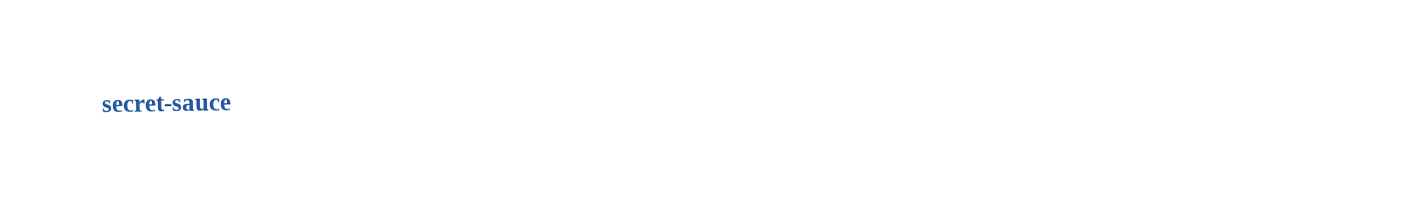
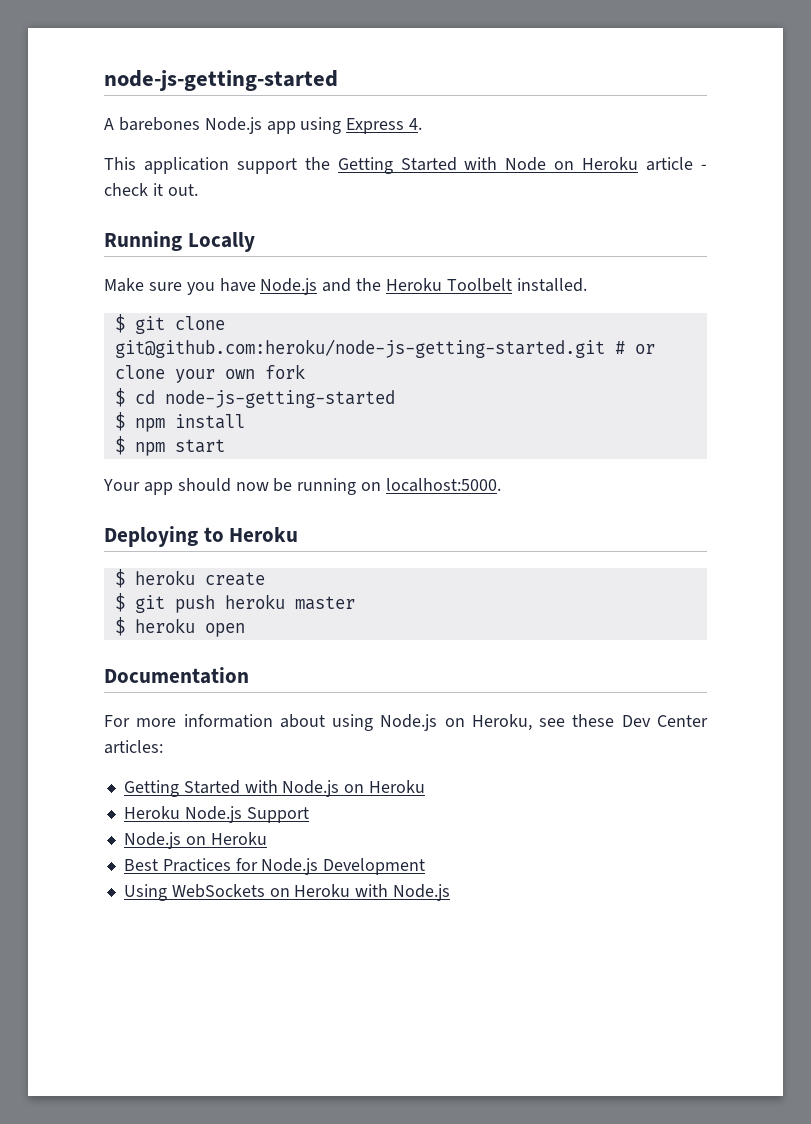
[101,95,232,113] secret-sauce -> [104,70,338,91] [104,117,423,134] [104,157,707,174] [104,183,198,196] [104,231,255,252] [104,278,587,295] [114,314,225,334] [114,339,655,358] [114,364,305,383] [114,388,395,408] [114,412,245,432] [114,436,225,456] [103,478,502,495] [104,526,299,547] [114,569,265,588] [114,593,355,613] [114,617,245,637] [104,667,249,684] [104,714,708,731] [104,740,163,754] [123,780,426,797] [123,806,309,823] [123,832,267,849] [123,858,426,875] [123,884,451,901] node-js-getting-started // A barebones Node.js app using Express 4. // This application support the Getting Started with Node on Heroku article - check it out. // Running Locally // Make sure you have Node.js and the Heroku Toolbelt installed. // $ git clone git@github.com:heroku/node-js-getting-started.git # or clone your own fork // $ cd node-js-getting-started // $ npm install // $ npm start // Your app should now be running on localhost:5000. // Deploying to Heroku // $ heroku create // $ git push heroku master // $ heroku open // Documentation // For more information about using Node.js on Heroku, see these Dev Center articles: // Getting Started with Node.js on Heroku // Heroku Node.js Support // Node.js on Heroku // Best Practices for Node.js Development // Using WebSockets on Heroku with Node.js

